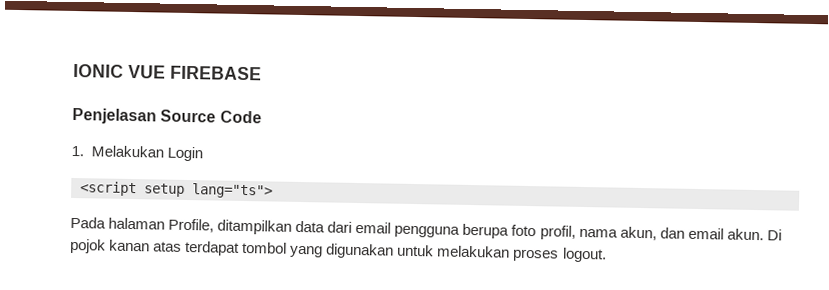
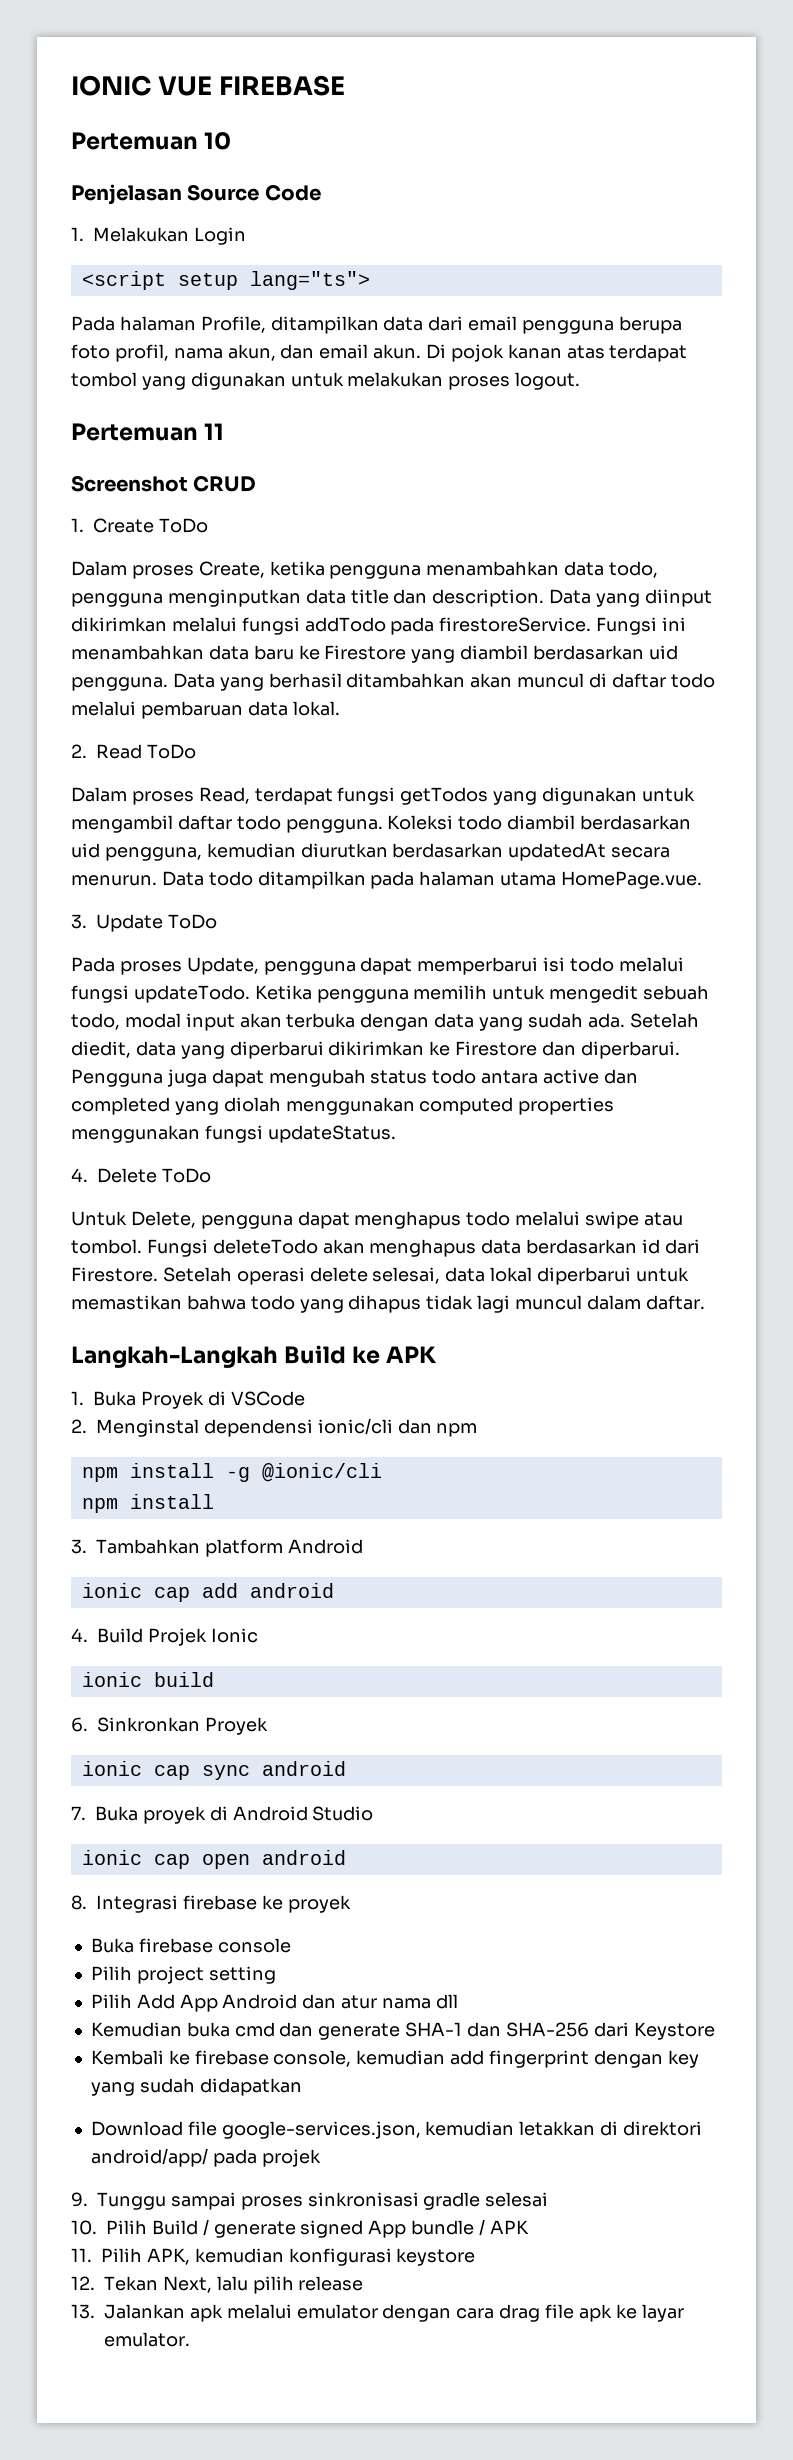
(262, 73) none -> [71,132,232,150] // Pertemuan 10
(607, 255) none -> [71,423,225,441] [71,475,257,492] [71,518,208,533] [71,561,659,579] [71,589,712,607] [71,617,687,635] [71,645,678,663] [71,673,715,691] [71,701,340,719] [71,744,196,759] [71,787,695,805] [71,815,692,833] [71,843,671,861] [71,871,703,889] [71,914,217,932] [71,957,684,975] [71,985,710,1003] [71,1013,699,1031] [71,1041,680,1059] [71,1069,638,1087] [71,1097,615,1115] [71,1125,396,1143] [71,1168,211,1183] [71,1211,683,1229] [71,1239,700,1257] [71,1267,689,1285] [71,1295,705,1313] [71,1345,438,1368] [71,1391,305,1409] [71,1418,478,1437] [81,1463,382,1482] [81,1494,214,1513] [71,1539,363,1557] [81,1583,334,1602] [71,1628,258,1646] [81,1672,214,1687] [71,1717,268,1735] [81,1761,346,1780] [71,1806,374,1824] [81,1850,346,1869] [71,1895,351,1913] [90,1938,291,1953] [90,1966,276,1984] [90,1994,458,2012] [90,2022,715,2040] [90,2050,699,2068] [90,2078,302,2096] [90,2121,702,2139] [90,2148,321,2167] [71,2192,549,2210] [71,2219,529,2238] [71,2248,476,2266] [71,2276,364,2294] [71,2304,684,2322] [104,2332,190,2347] // Pertemuan 11 // Screenshot CRUD // 1. Create ToDo // Dalam proses Create, ketika pengguna menambahkan data todo, pengguna menginputkan data title dan description. Data yang diinput dikirimkan melalui fungsi addTodo pada firestoreService. Fungsi ini menambahkan data baru ke Firestore yang diambil berdasarkan uid pengguna. Data yang berhasil ditambahkan akan muncul di daftar todo melalui pembaruan data lokal. // 2. Read ToDo // Dalam proses Read, terdapat fungsi getTodos yang digunakan untuk mengambil daftar todo pengguna. Koleksi todo diambil berdasarkan uid pengguna, kemudian diurutkan berdasarkan updatedAt secara menurun. Data todo ditampilkan pada halaman utama HomePage.vue. // 3. Update ToDo // Pada proses Update, pengguna dapat memperbarui isi todo melalui fungsi updateTodo. Ketika pengguna memilih untuk mengedit sebuah todo, modal input akan terbuka dengan data yang sudah ada. Setelah diedit, data yang diperbarui dikirimkan ke Firestore dan diperbarui. Pengguna juga dapat mengubah status todo antara active dan completed yang diolah menggunakan computed properties menggunakan fungsi updateStatus. // 4. Delete ToDo // Untuk Delete, pengguna dapat menghapus todo melalui swipe atau tombol. Fungsi deleteTodo akan menghapus data berdasarkan id dari Firestore. Setelah operasi delete selesai, data lokal diperbarui untuk memastikan bahwa todo yang dihapus tidak lagi muncul dalam daftar. // Langkah-Langkah Build ke APK // 1. Buka Proyek di VSCode // 2. Menginstal dependensi ionic/cli dan npm // npm install -g @ionic/cli // npm install // 3. Tambahkan platform Android // ionic cap add android // 4. Build Projek Ionic // ionic build // 6. Sinkronkan Proyek // ionic cap sync android // 7. Buka proyek di Android Studio // ionic cap open android // 8. Integrasi firebase ke proyek // Buka firebase console // Pilih project setting // Pilih Add App Android dan atur nama dll // Kemudian buka cmd dan generate SHA-1 dan SHA-256 dari Keystore // Kembali ke firebase console, kemudian add fingerprint dengan key yang sudah didapatkan // Download file google-services.json, kemudian letakkan di direktori android/app/ pada projek // 9. Tunggu sampai proses sinkronisasi gradle selesai // 10. Pilih Build / generate signed App bundle / APK // 11. Pilih APK, kemudian konfigurasi keystore // 12. Tekan Next, lalu pilih release // 13. Jalankan apk melalui emulator dengan cara drag file apk ke layar emulator.

